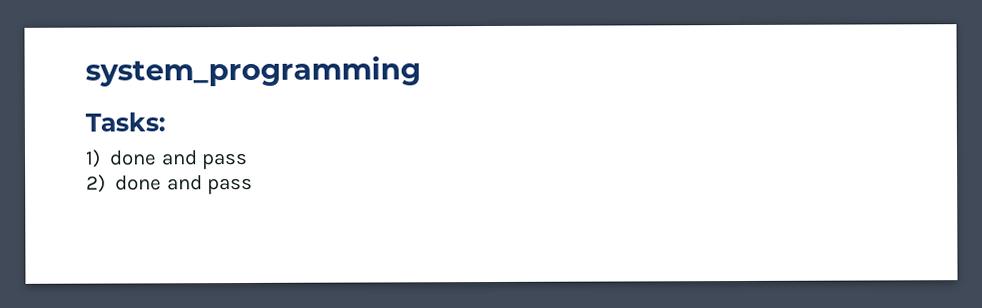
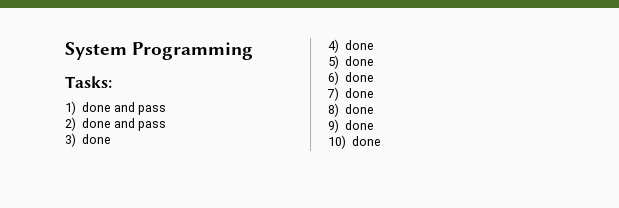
[85,55,421,87] system_programming -> [65,42,254,60] System Programming
(254, 186) none -> [65,133,111,147] [328,39,374,53] [328,55,374,69] [328,71,374,85] [327,87,374,101] [328,103,374,117] [328,119,374,133] [328,135,381,149] // 3) done // 4) done // 5) done // 6) done // 7) done // 8) done // 9) done // 10) done

